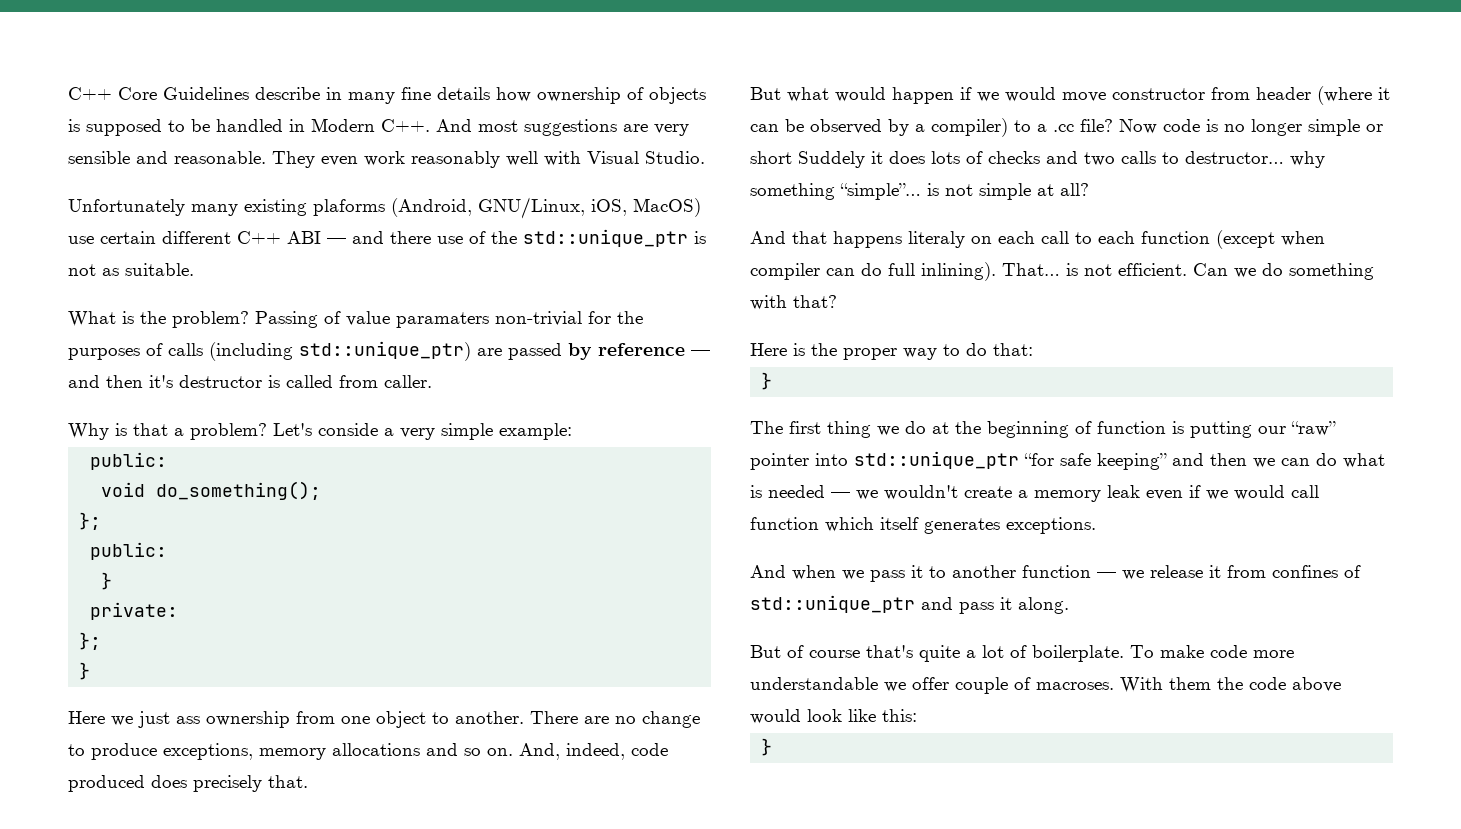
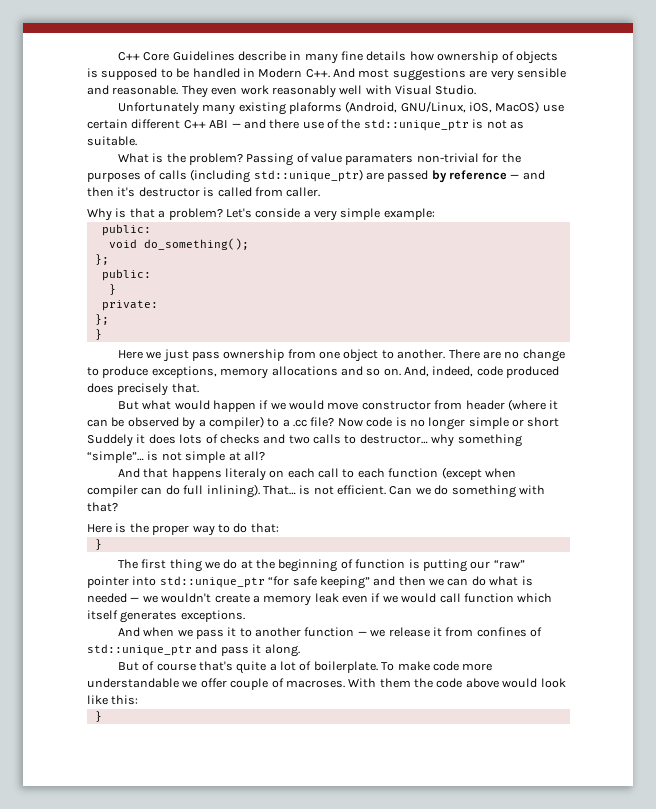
[176,716,200,724] ass -> [191,351,220,361] pass

